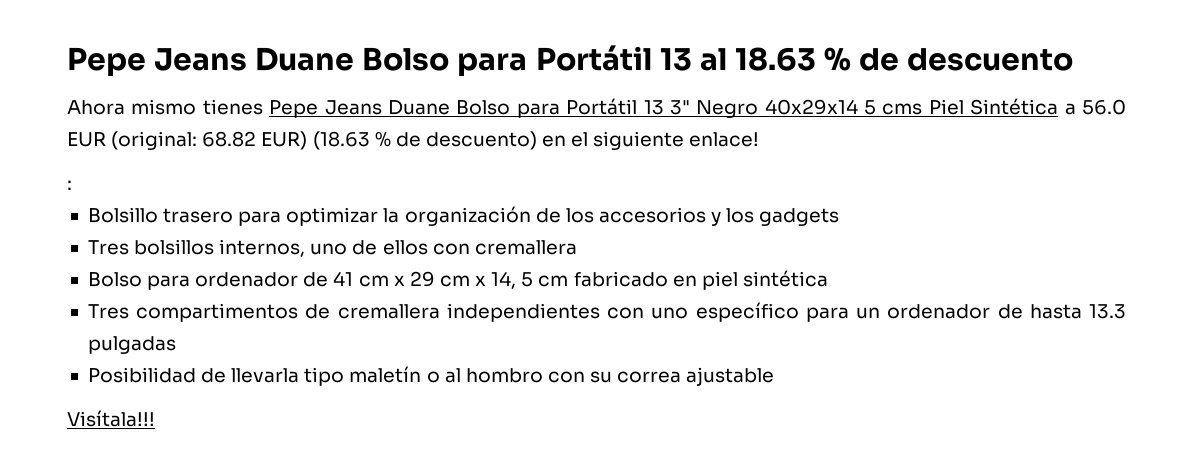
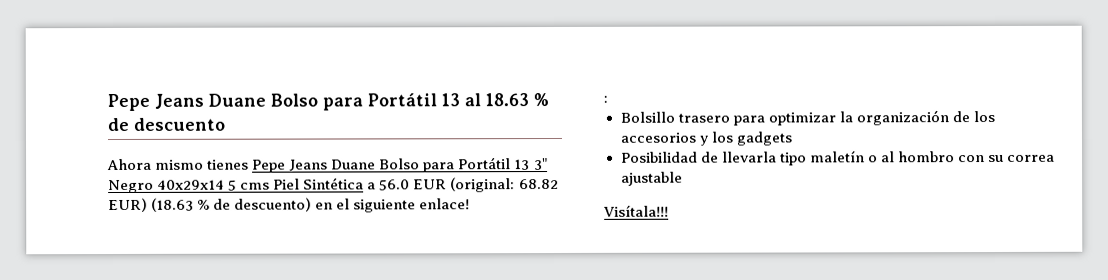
[87,239,577,257] [87,270,828,290] [87,302,1126,322] [87,336,176,354] // Tres bolsillos internos, uno de ellos con cremallera // Bolso para ordenador de 41 cm x 29 cm x 14, 5 cm fabricado en piel sintética // Tres compartimentos de cremallera independientes con uno específico para un ordenador de hasta 13.3 pulgadas -> (793, 138) none

